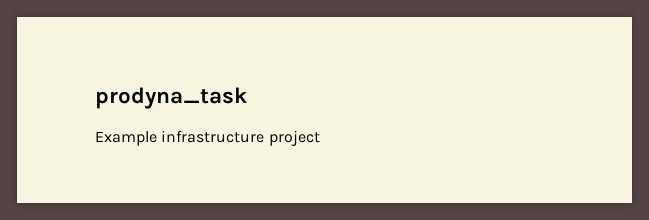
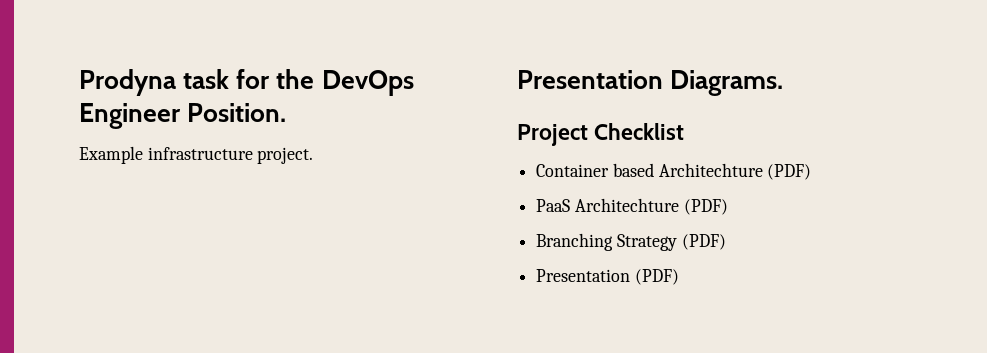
[95,87,247,109] [95,130,320,146] prodyna_task // Example infrastructure project -> [79,69,414,96] [79,103,287,129] [79,146,314,164] [517,70,784,96] [517,123,685,146] [536,163,812,180] [536,198,728,215] [536,233,726,251] [536,269,679,285] Prodyna task for the DevOps Engineer Position. // Example infrastructure project. // Presentation Diagrams. // Project Checklist // Container based Architechture (PDF) // PaaS Architechture (PDF) // Branching Strategy (PDF) // Presentation (PDF)

